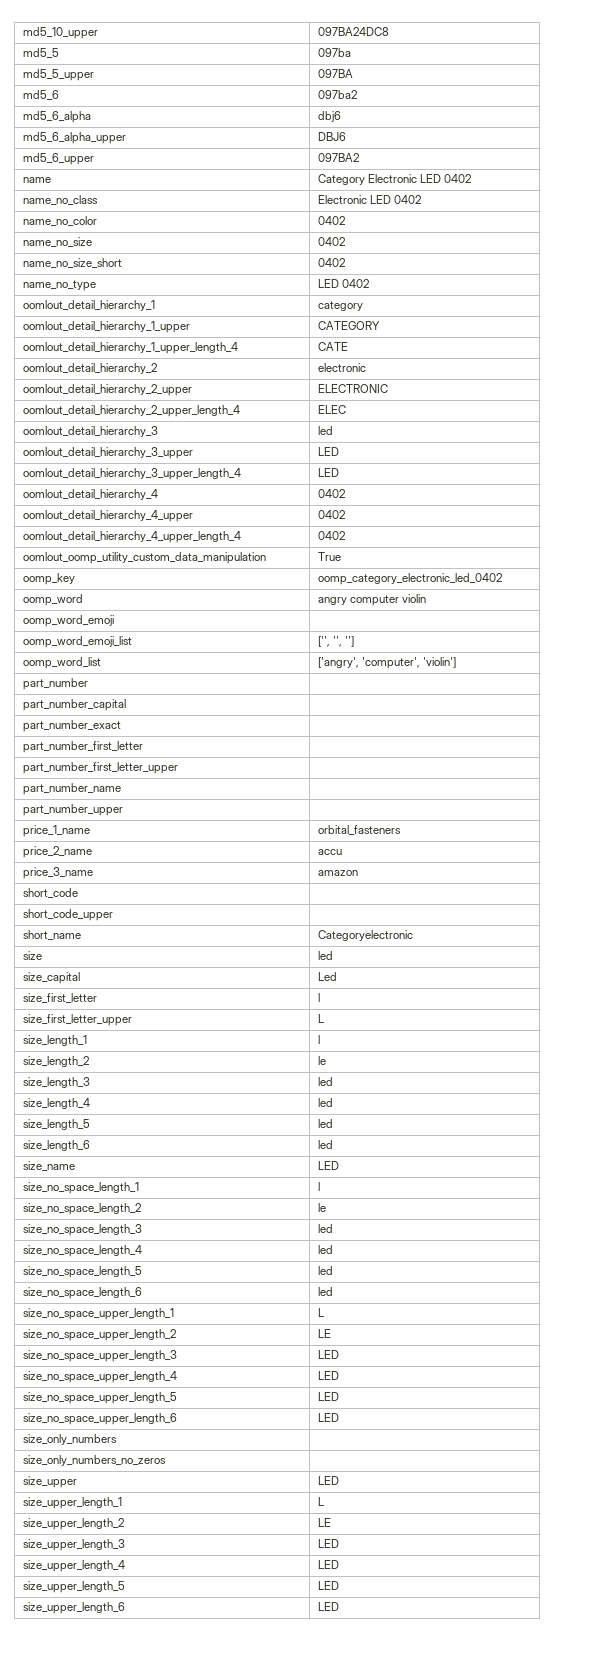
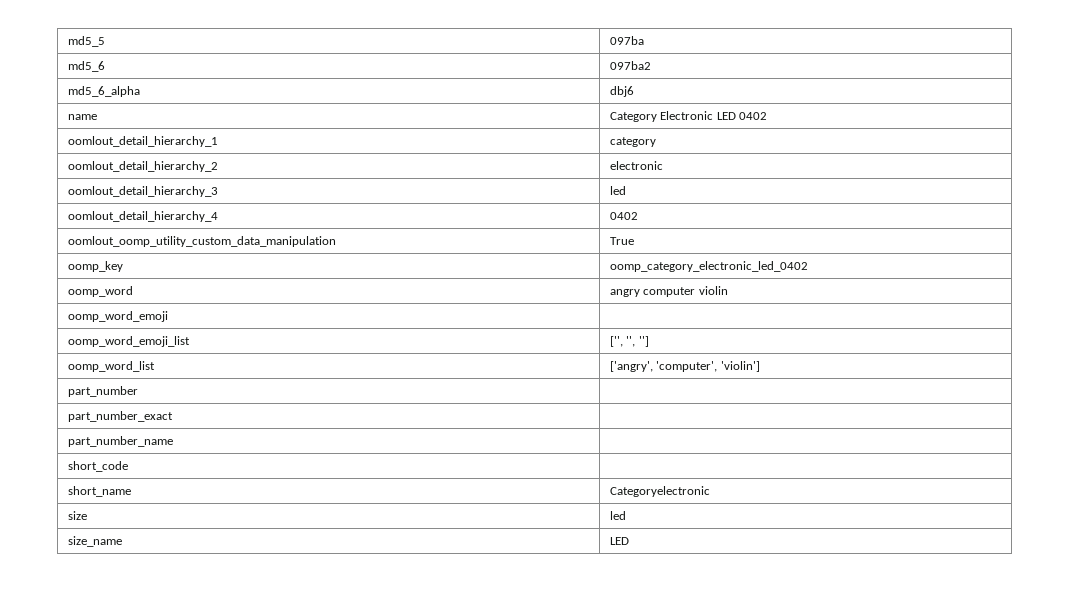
[23,27,99,39] [318,27,390,36] md5_10_upper | 097BA24DC8 // -> (67, 41) none
[23,69,95,81] [318,69,354,78] // md5_5_upper | 097BA -> (644, 40) none
[23,132,127,144] [318,132,347,141] [23,153,95,165] [318,153,360,162] // md5_6_alpha_upper | DBJ6 // md5_6_upper | 097BA2 -> (634, 91) none
[23,195,99,205] [318,195,422,204] [23,216,98,226] [318,216,346,225] [23,237,93,247] [318,237,346,246] [23,258,123,268] [318,258,346,267] [23,280,97,291] [318,279,370,288] [23,300,156,311] [318,301,364,311] [23,321,191,333] [318,321,381,330] [23,342,239,354] [318,342,349,351] [23,363,158,374] [318,363,367,372] [23,384,193,396] [318,384,389,393] [23,405,241,417] [318,405,347,414] [23,426,159,437] [318,426,334,435] [23,447,194,459] [318,447,340,456] [23,468,242,480] [318,468,340,477] [23,489,159,500] [318,489,346,498] [23,510,194,522] [318,510,346,519] [23,531,242,543] name_no_class | Electronic LED 0402 // name_no_color | 0402 // name_no_size | 0402 // name_no_size_short | 0402 // name_no_type | LED 0402 // oomlout_detail_hierarchy_1 | category // oomlout_detail_hierarchy_1_upper | CATEGORY // oomlout_detail_hierarchy_1_upper_length_4 | CATE // oomlout_detail_hierarchy_2 | electronic // oomlout_detail_hierarchy_2_upper | ELECTRONIC // oomlout_detail_hierarchy_2_upper_length_4 | ELEC // oomlout_detail_hierarchy_3 | led // oomlout_detail_hierarchy_3_upper | LED // oomlout_detail_hierarchy_3_upper_length_4 | LED // oomlout_detail_hierarchy_4 | 0402 // oomlout_detail_hierarchy_4_upper | 0402 // oomlout_detail_hierarchy_4_upper_length_4 -> [67,136,218,147] [609,137,656,147] [67,161,218,172] [609,161,663,170] [67,186,218,197] [609,186,626,195] [67,211,218,222] oomlout_detail_hierarchy_1 | category // oomlout_detail_hierarchy_2 | electronic // oomlout_detail_hierarchy_3 | led // oomlout_detail_hierarchy_4
[23,699,127,711] // part_number_capital | -> (138, 391) none
[23,741,144,753] [23,762,179,774] // part_number_first_letter | // part_number_first_letter_upper | -> (173, 416) none
[23,804,124,816] [23,825,91,837] [318,825,402,835] [23,846,93,858] [318,849,343,855] [23,867,94,879] [318,870,359,876] // part_number_upper | // price_1_name | orbital_fasteners // price_2_name | accu // price_3_name | amazon -> (173, 441) none
[23,909,114,921] // short_code_upper | -> (128, 466) none
[23,972,81,984] [318,972,338,981] [23,993,98,1003] [318,993,321,1002] [23,1014,133,1026] [318,1014,325,1023] [23,1035,88,1046] [318,1035,321,1044] [23,1056,90,1067] [318,1056,327,1065] [23,1077,91,1088] [318,1077,334,1086] [23,1098,91,1109] [318,1098,334,1107] [23,1119,91,1130] [318,1119,334,1128] [23,1140,91,1151] [318,1140,334,1149] [23,1161,76,1171] [318,1161,340,1170] [23,1182,140,1194] [318,1182,321,1191] [23,1203,142,1215] [318,1203,327,1212] [23,1224,143,1236] [318,1224,334,1233] [23,1245,143,1257] [318,1245,334,1254] [23,1266,143,1278] [318,1266,334,1275] [23,1287,143,1299] [318,1287,334,1296] [23,1308,175,1320] [318,1308,325,1317] [23,1329,177,1341] [318,1329,332,1338] [23,1350,178,1362] [318,1350,340,1359] [23,1371,178,1383] [318,1371,340,1380] [23,1392,178,1404] [318,1392,340,1401] [23,1413,178,1425] [318,1413,340,1422] [23,1434,118,1445] [23,1455,167,1466] [23,1476,78,1488] [318,1476,340,1485] [23,1497,123,1509] [318,1497,325,1506] [23,1518,125,1530] [318,1518,332,1527] [23,1539,126,1551] [318,1539,340,1548] [23,1560,126,1572] [318,1560,340,1569] [23,1581,126,1593] [318,1581,340,1590] [23,1602,126,1614] size_capital | Led // size_first_letter | l // size_first_letter_upper | L // size_length_1 | l // size_length_2 | le // size_length_3 | led // size_length_4 | led // size_length_5 | led // size_length_6 | led // size_name | LED // size_no_space_length_1 | l // size_no_space_length_2 | le // size_no_space_length_3 | led // size_no_space_length_4 | led // size_no_space_length_5 | led // size_no_space_length_6 | led // size_no_space_upper_length_1 | L // size_no_space_upper_length_2 | LE // size_no_space_upper_length_3 | LED // size_no_space_upper_length_4 | LED // size_no_space_upper_length_5 | LED // size_no_space_upper_length_6 | LED // size_only_numbers | // size_only_numbers_no_zeros | // size_upper | LED // size_upper_length_1 | L // size_upper_length_2 | LE // size_upper_length_3 | LED // size_upper_length_4 | LED // size_upper_length_5 | LED // size_upper_length_6 -> [67,536,122,547] size_name

